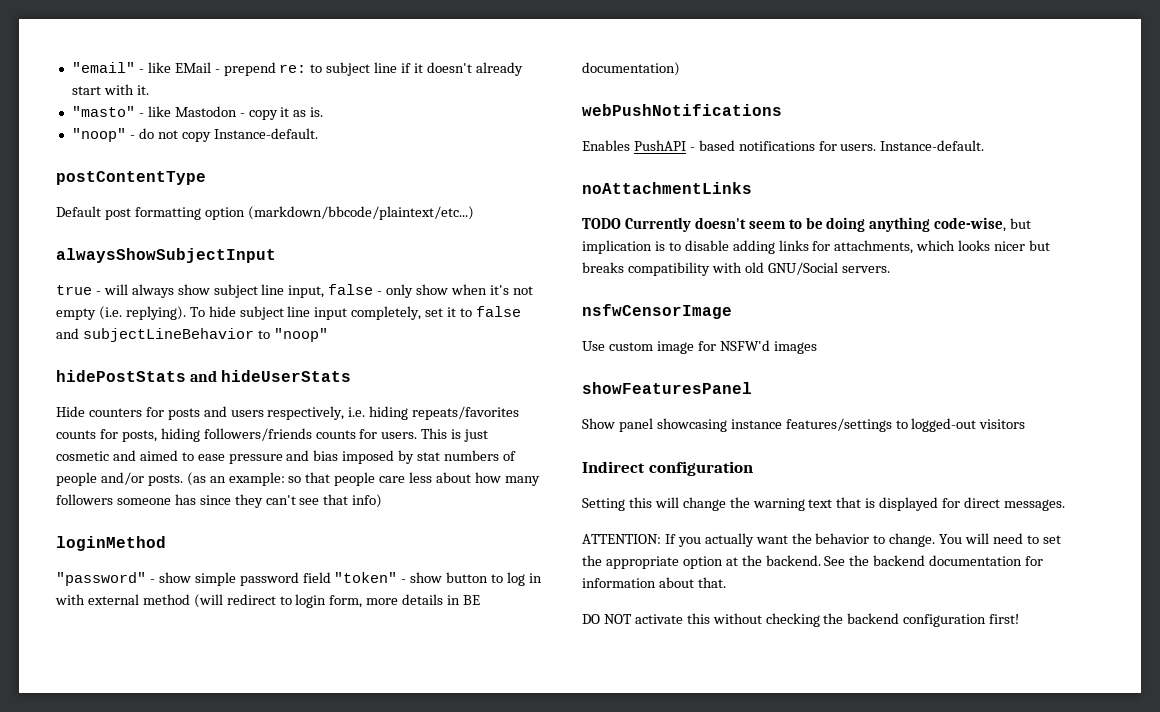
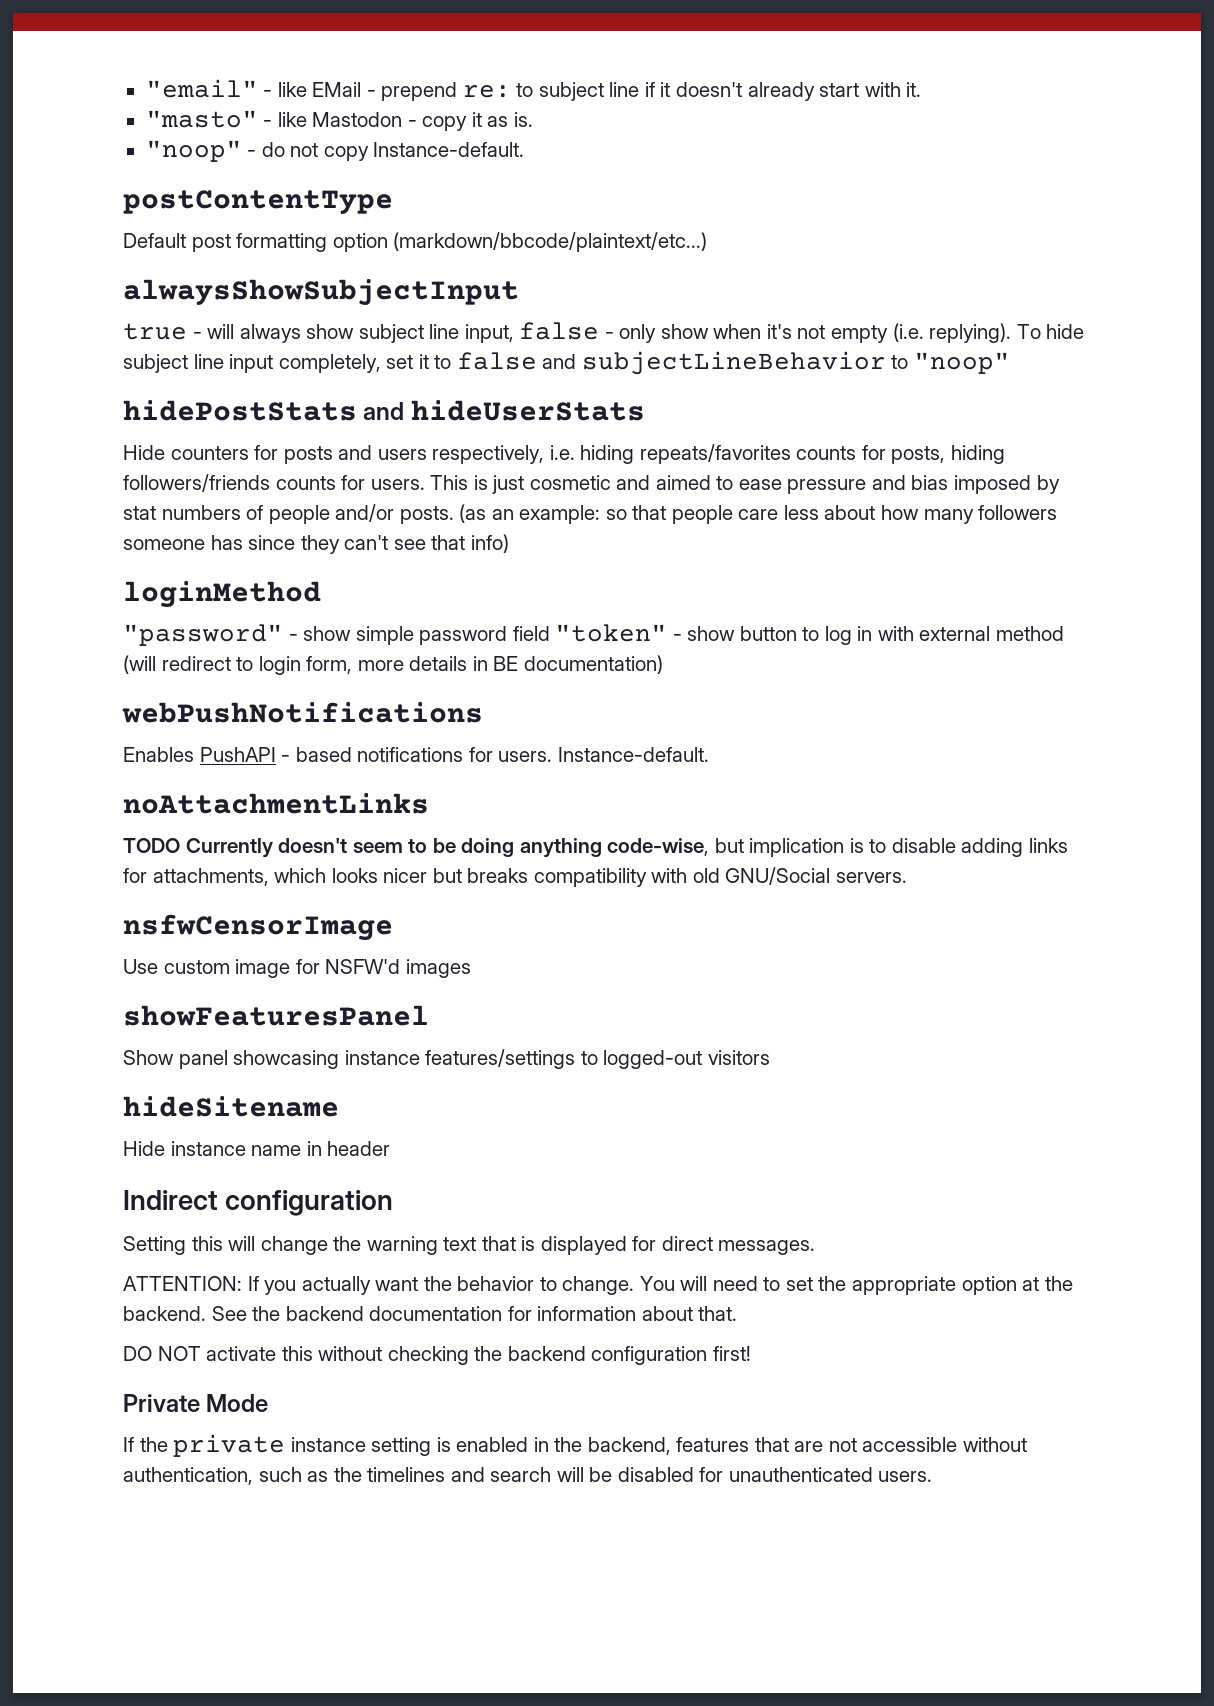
(1026, 424) none -> [123,1096,339,1117] [123,1141,391,1156] // hideSitename // Hide instance name in header
(1020, 619) none -> [123,1394,269,1412] [123,1434,1028,1457] [123,1467,933,1485] // Private Mode // If the private instance setting is enabled in the backend, features that are not accessible without authentication, such as the timelines and search will be disabled for unauthenticated users.

